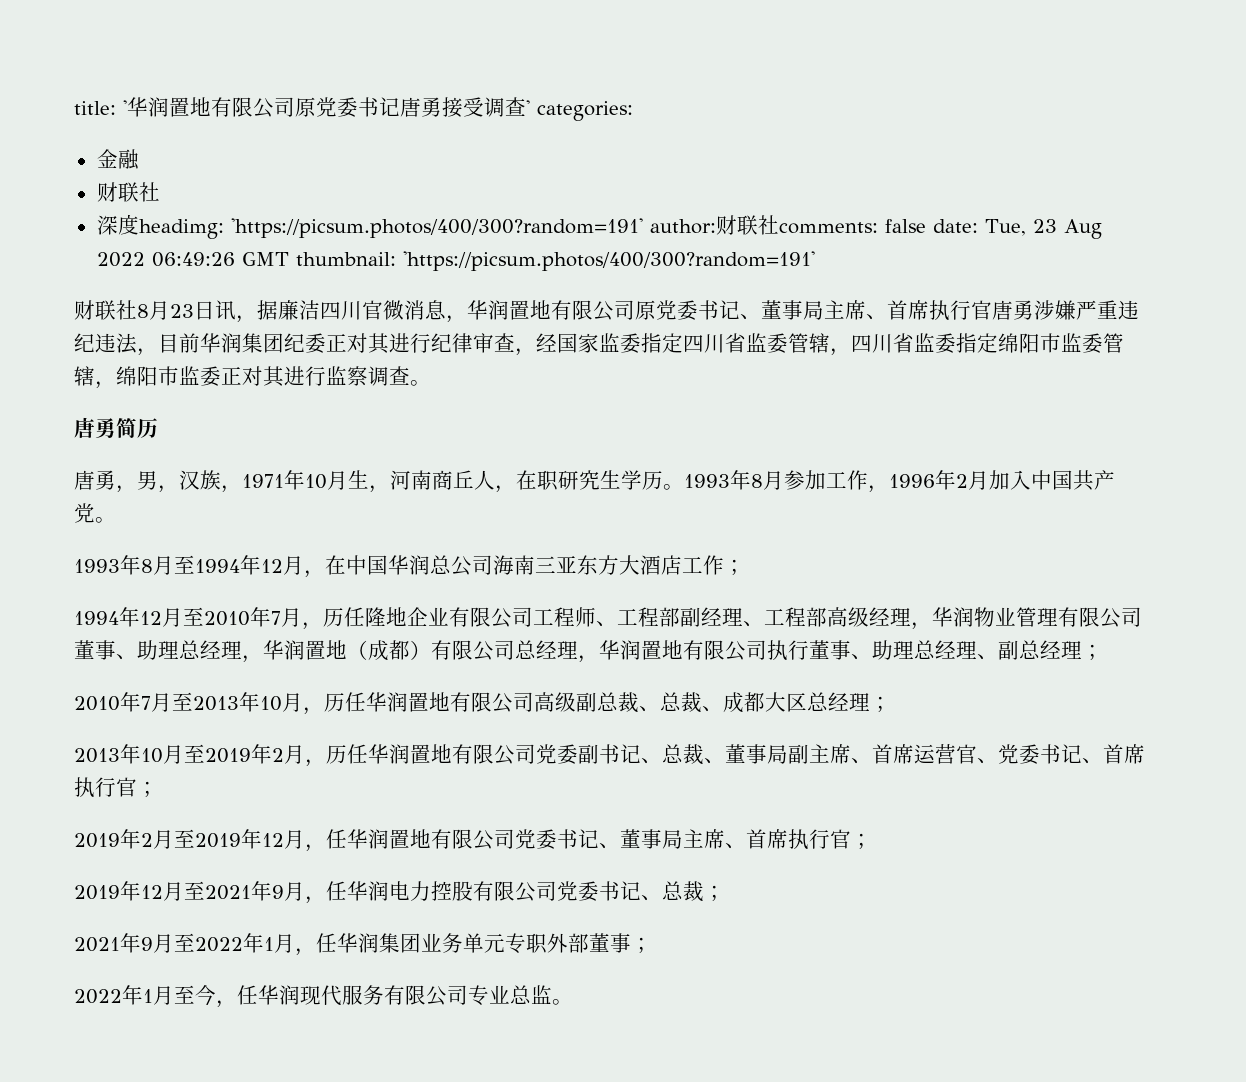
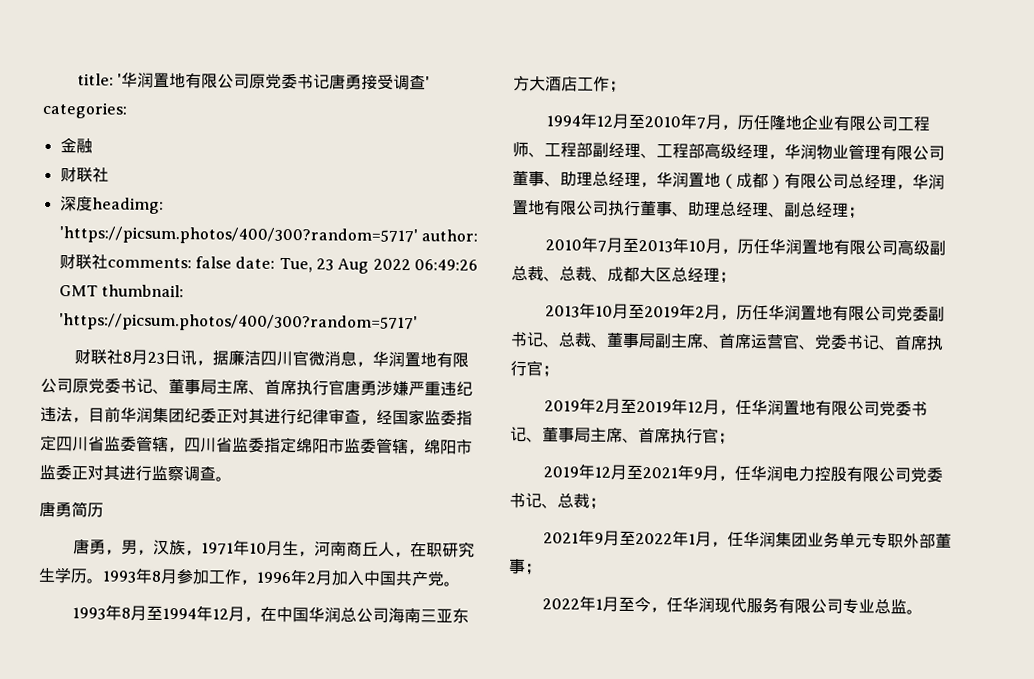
[230,218,643,238] 'https://picsum.photos/400/300?random=191' -> [58,226,418,246] 'https://picsum.photos/400/300?random=5717'
[402,251,815,271] 'https://picsum.photos/400/300?random=191' -> [58,313,418,333] 'https://picsum.photos/400/300?random=5717'

